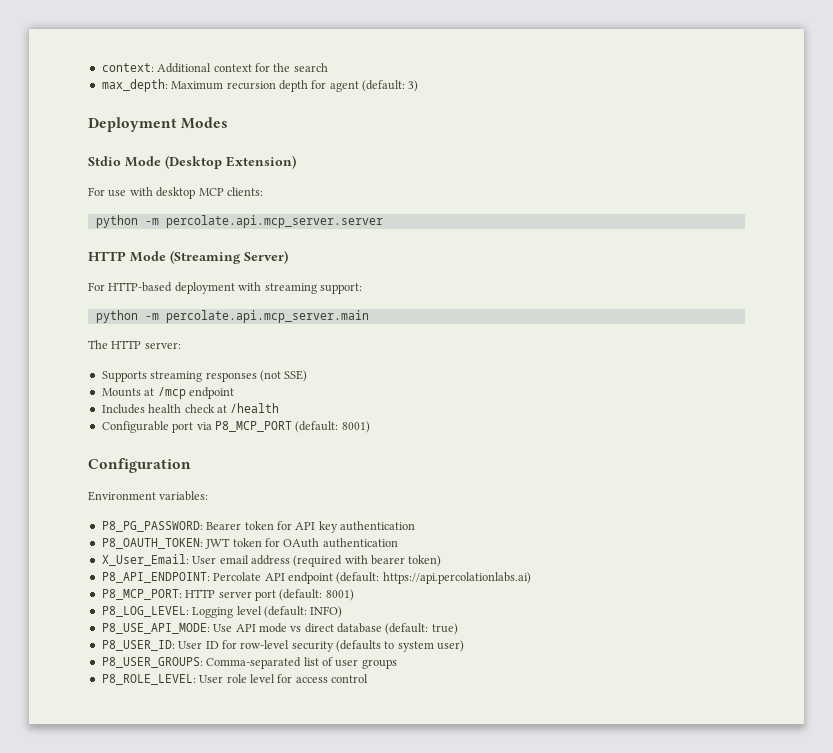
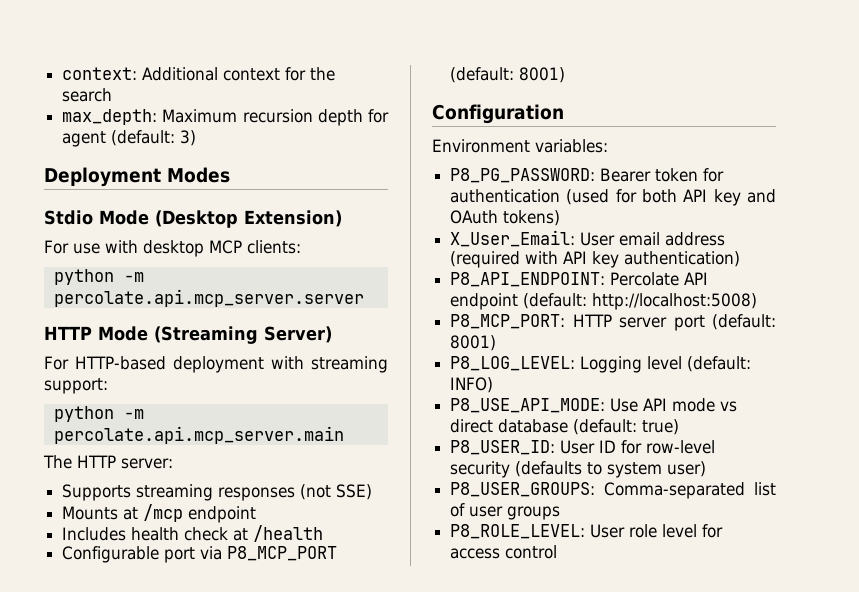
[295,521,415,533] [101,538,398,549] API key authentication // P8_OAUTH_TOKEN: JWT token for OAuth authentication -> [450,189,776,206] [450,210,561,226] authentication (used for both API key and OAuth tokens)
[371,555,442,567] bearer token) -> [563,251,741,268] API key authentication)
[382,572,531,584] https://api.percolationlabs.ai) -> [592,293,758,310] http://localhost:5008)

